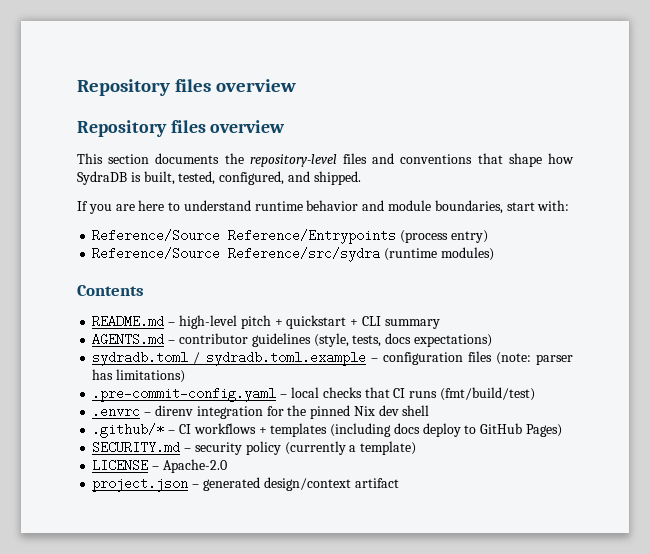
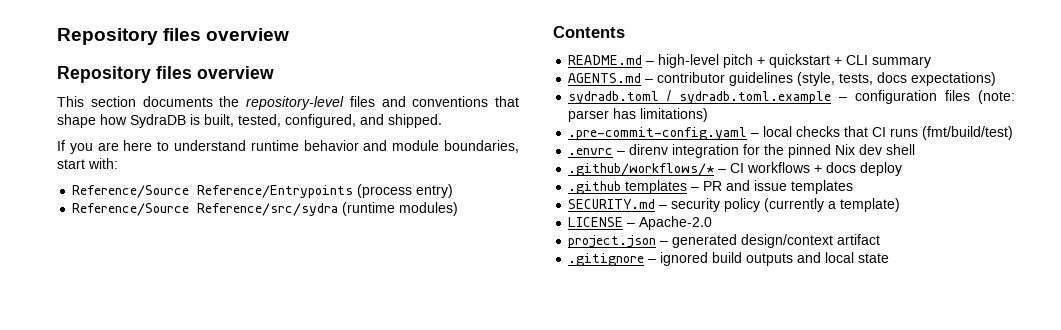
[92,423,165,438] .github/* -> [568,163,715,176] .github/workflows/*
[270,423,392,437] templates (including -> (823, 169) none
[464,423,562,437] to GitHub Pages) -> [568,180,854,194] // .github templates – PR and issue templates
(399, 483) none -> [568,252,890,266] // .gitignore – ignored build outputs and local state

